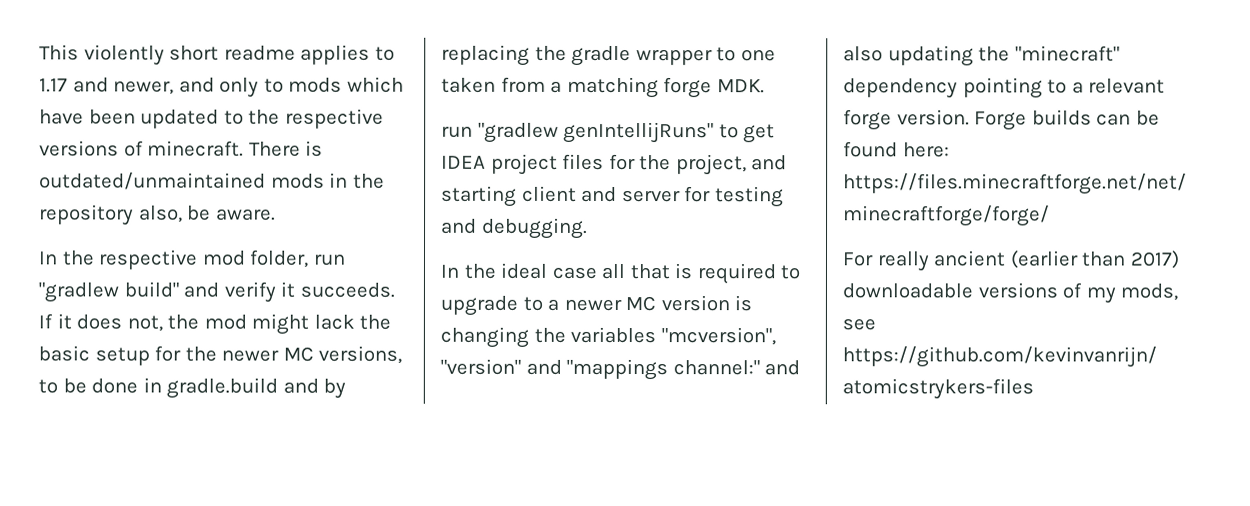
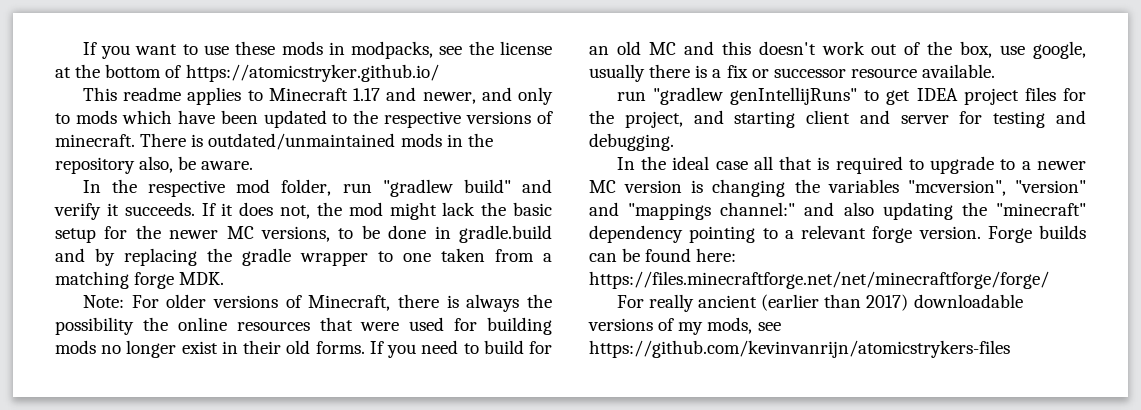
[39,44,220,66] This violently short -> [82,41,552,59] [55,64,439,82] [82,87,117,101] If you want to use these mods in modpacks, see the license at the bottom of https://atomicstryker.github.io/ // This
(395, 53) none -> [268,88,348,101] Minecraft
(765, 86) none -> [82,294,552,312] [55,317,552,335] [55,340,552,358] [589,41,1086,59] [589,64,996,82] // Note: For older versions of Minecraft, there is always the possibility the online resources that were used for building mods no longer exist in their old forms. If you need to build for an old MC and this doesn't work out of the box, use google, usually there is a fix or successor resource available.

